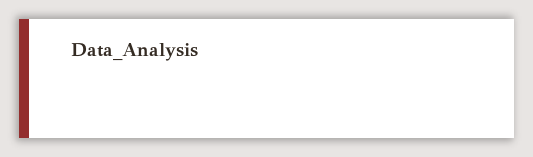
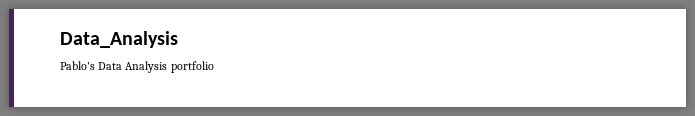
(198, 52) none -> [60,61,214,73] // Pablo's Data Analysis portfolio

